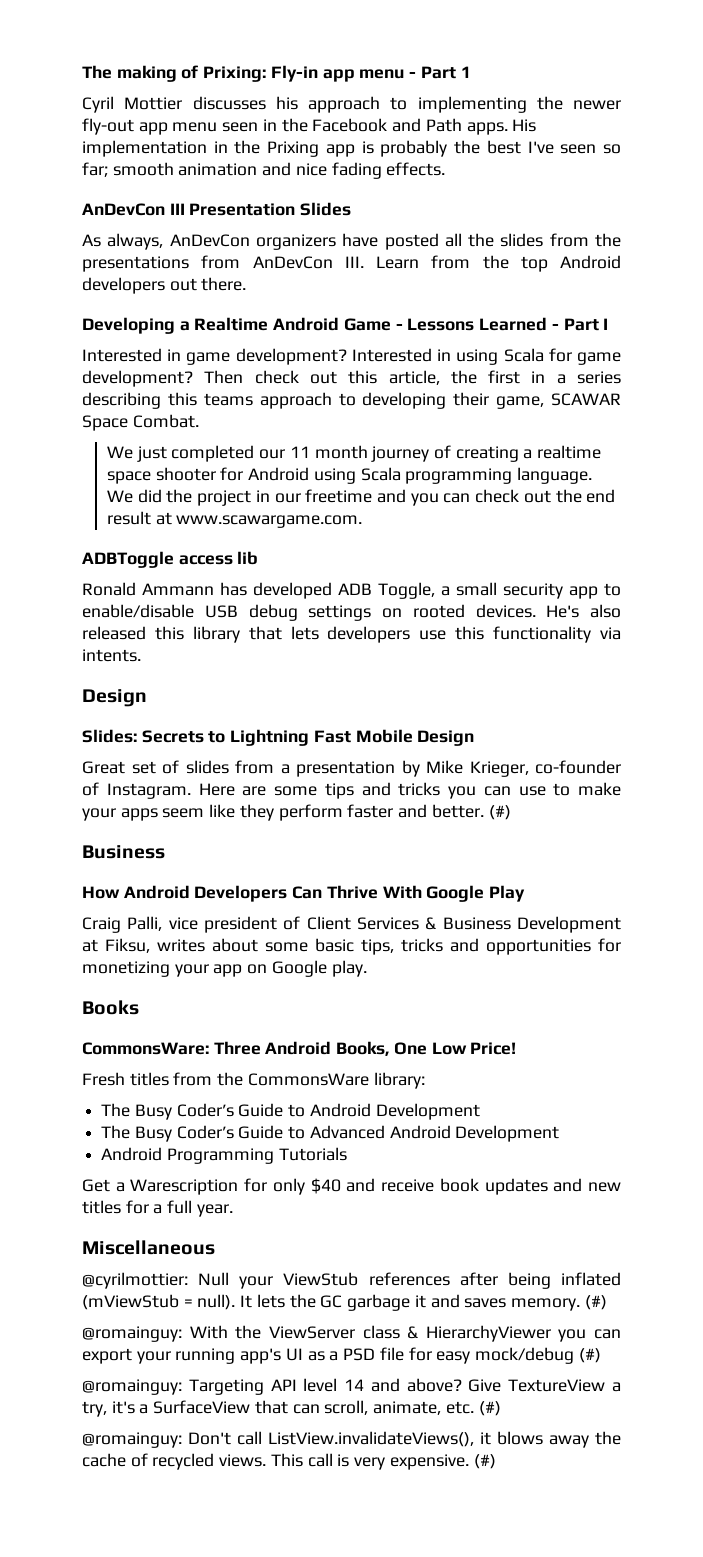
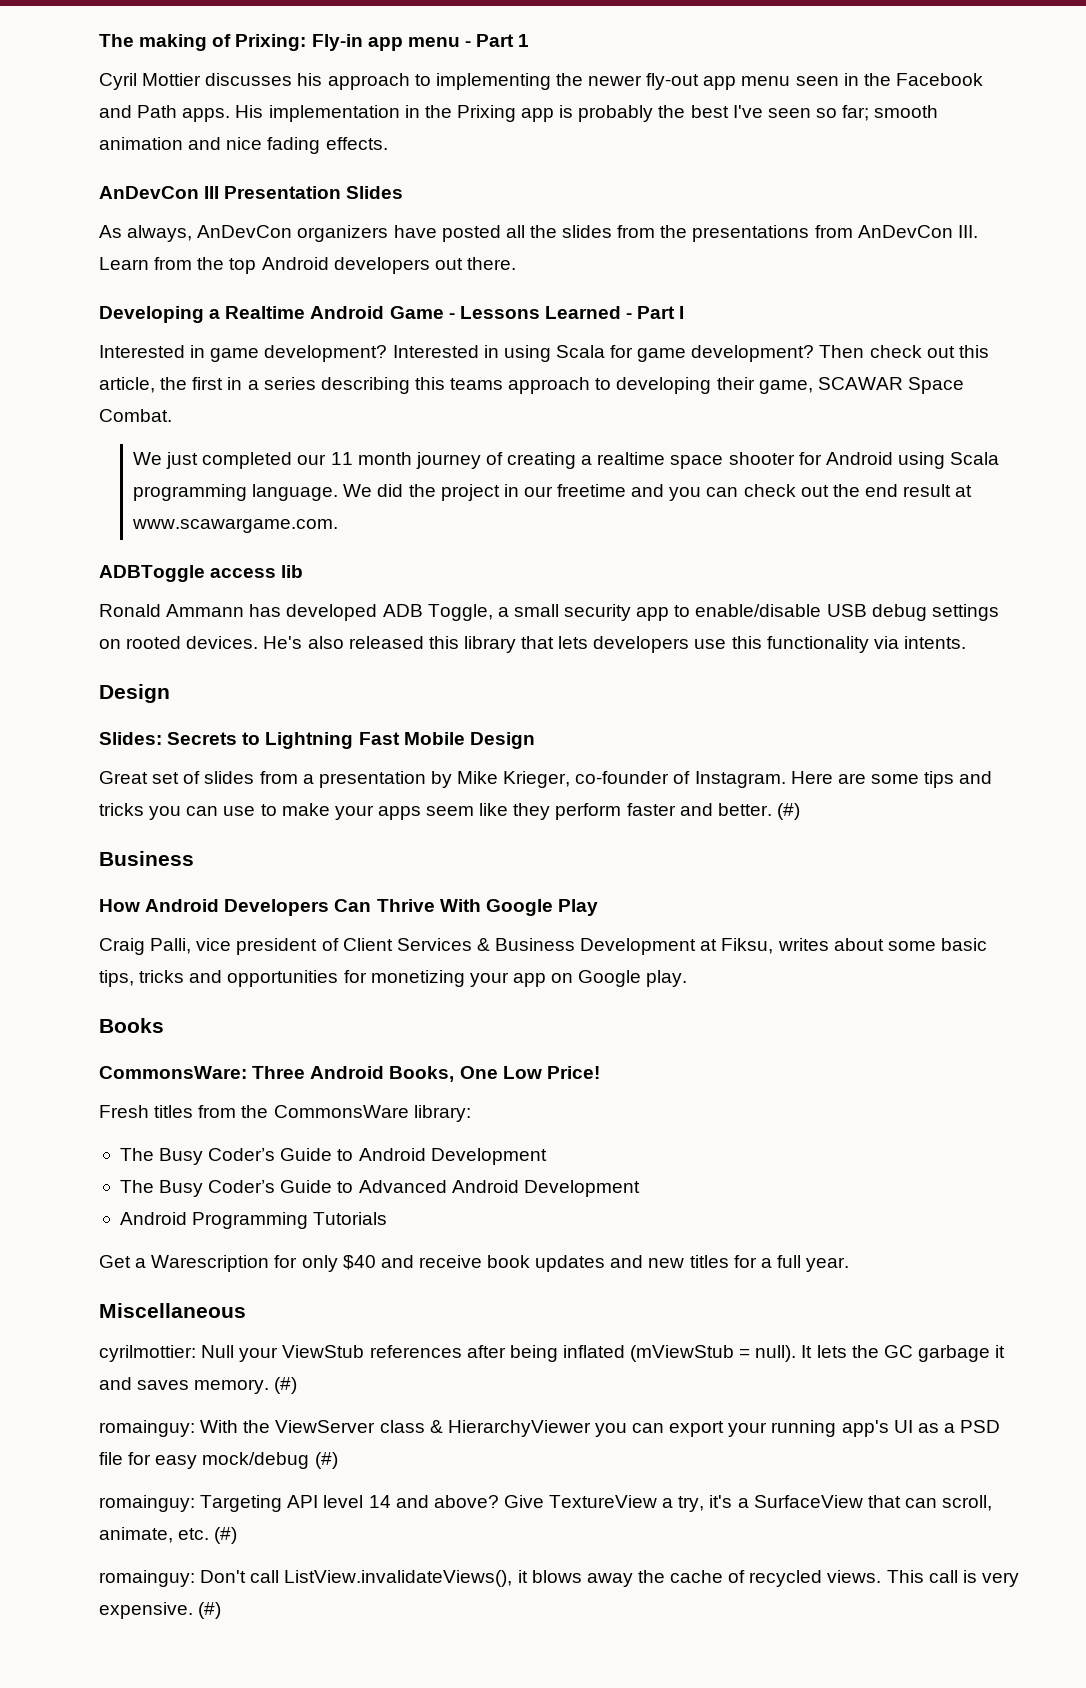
[82,1272,188,1289] @cyrilmottier: -> [99,1345,196,1362] cyrilmottier:
[82,1326,182,1342] @romainguy: -> [99,1420,195,1437] romainguy:
[82,1379,182,1395] @romainguy: -> [99,1495,195,1512] romainguy:
[82,1432,182,1448] @romainguy: -> [99,1570,195,1587] romainguy:

